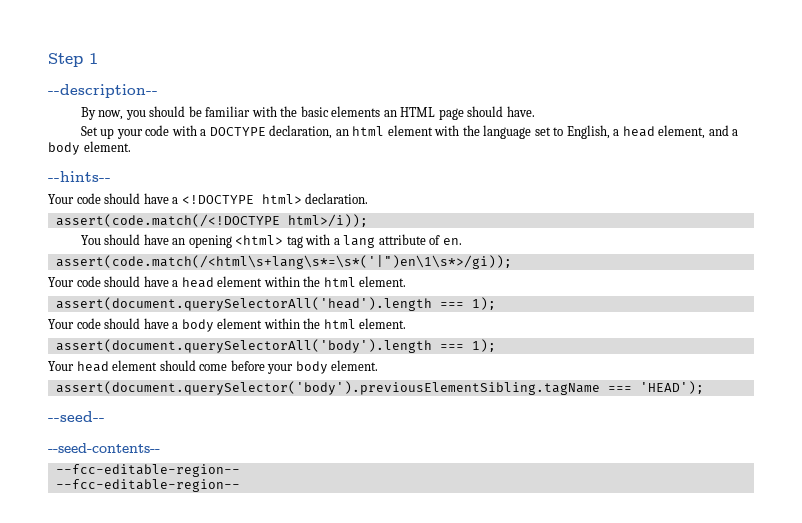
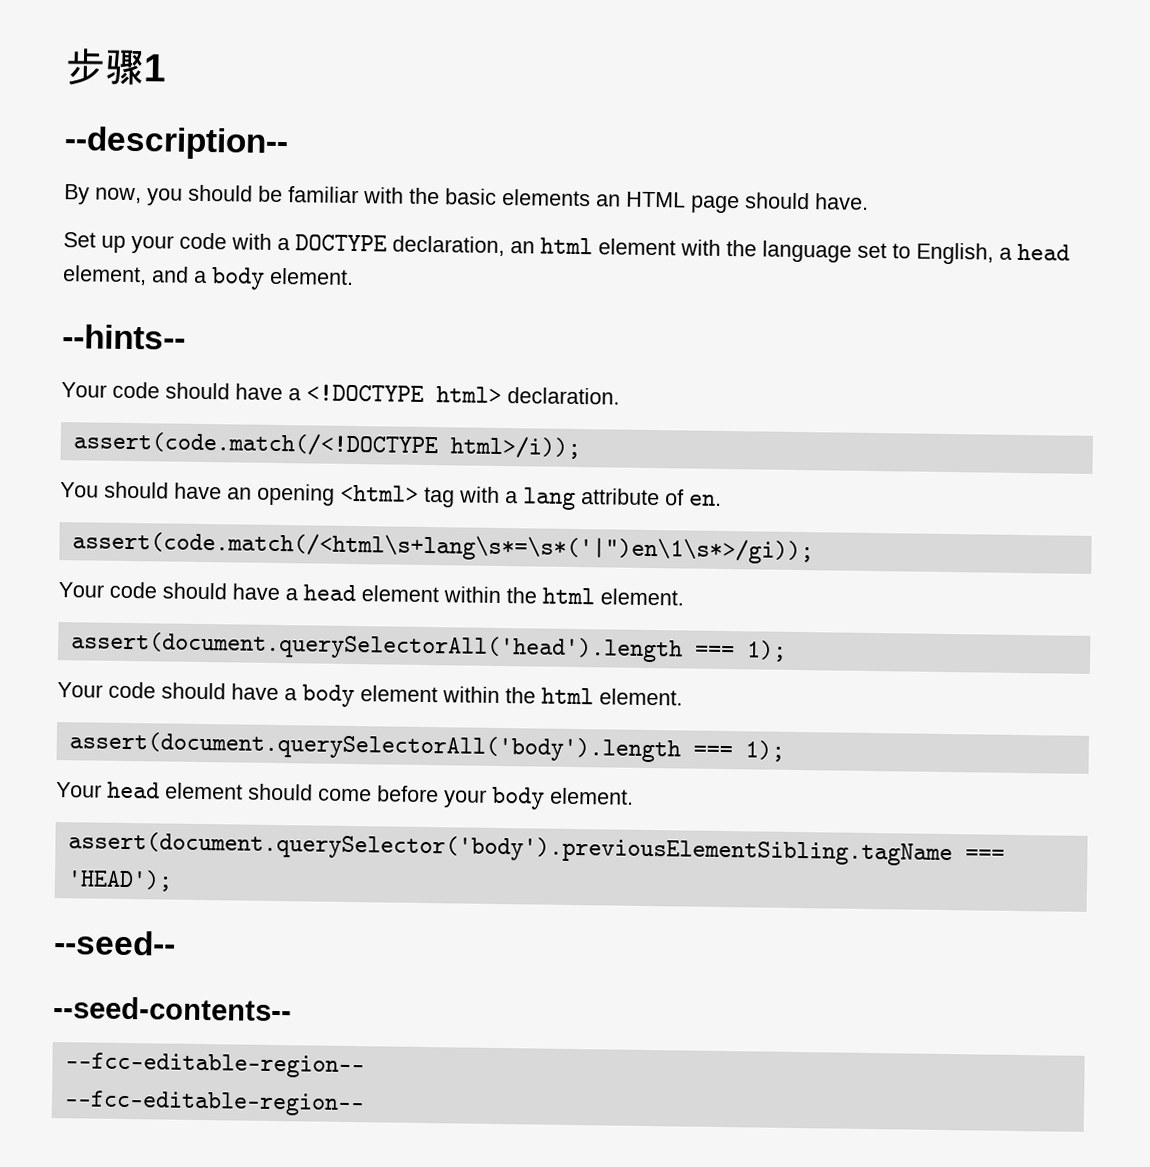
[48,53,83,67] Step -> [65,48,145,86] 步骤

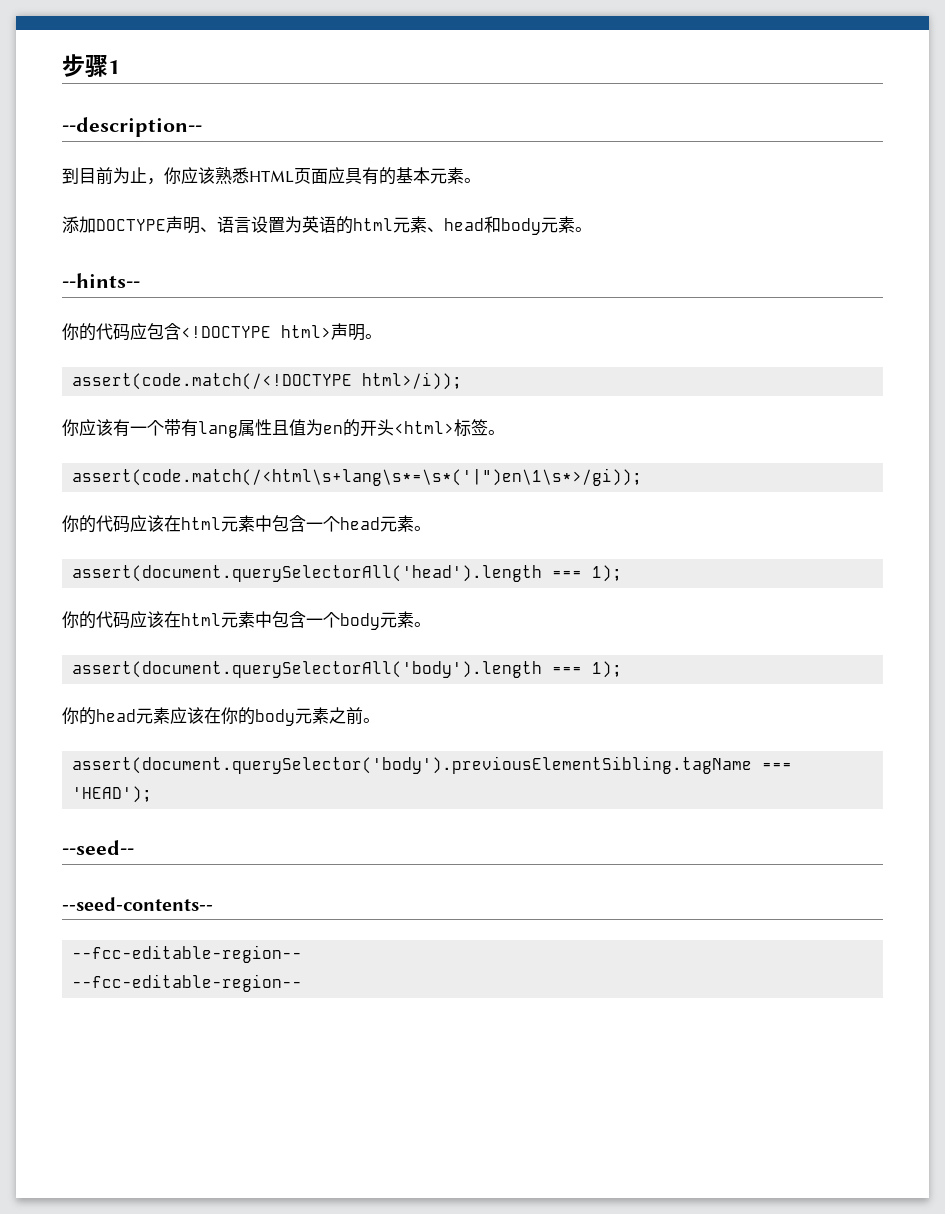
[64,184,869,214] [63,232,1070,265] [62,265,354,290] [62,324,186,350] [61,381,301,401] By now, you should be familiar with the basic elements an HTML page should have. // Set up your code with a DOCTYPE declaration, an html element with the language set to English, a head element, and a body element. // --hints-- // Your code should have a -> [62,167,481,185] [62,216,592,235] [62,273,140,288] [62,323,181,341] 到目前为止，你应该熟悉HTML页面应具有的基本元素。 // 添加DOCTYPE声明、语言设置为英语的html元素、head和body元素。 // --hints-- // 你的代码应包含
[507,387,620,405] declaration. -> [331,323,382,341] 声明。
[60,481,722,510] [71,530,814,565] [58,581,684,606] [70,631,787,663] [57,681,683,708] [68,731,785,763] [56,781,634,810] You should have an opening <html> tag with a lang attribute of en. // assert(code.match(/<html\s+lang\s*=\s*('|")en\1\s*>/gi)); // Your code should have a head element within the html element. // assert(document.querySelectorAll('head').length === 1); // Your code should have a body element within the html element. // assert(document.querySelectorAll('body').length === 1); // Your head element should come before your body element. -> [62,419,505,438] [72,468,643,486] [62,515,431,533] [72,565,623,582] [62,611,431,630] [72,661,623,678] [62,707,380,726] 你应该有一个带有lang属性且值为en的开头<html>标签。 // assert(code.match(/<html\s+lang\s*=\s*('|")en\1\s*>/gi)); // 你的代码应该在html元素中包含一个head元素。 // assert(document.querySelectorAll('head').length === 1); // 你的代码应该在html元素中包含一个body元素。 // assert(document.querySelectorAll('body').length === 1); // 你的head元素应该在你的body元素之前。

